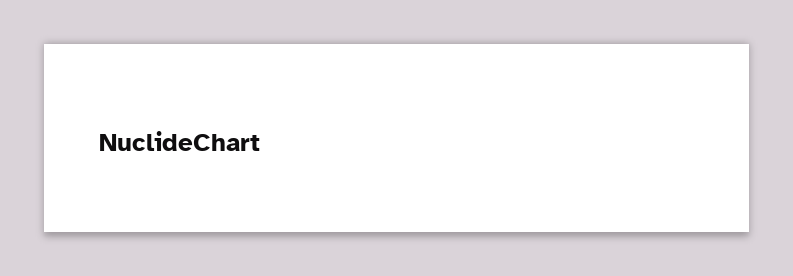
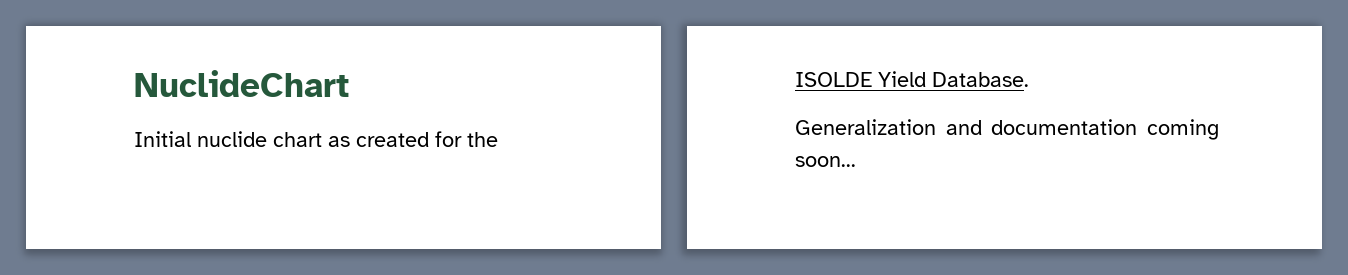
(260, 141) none -> [134,131,498,147] [795,71,1029,87] [795,119,1219,140] [795,156,856,167] // Initial nuclide chart as created for the ISOLDE Yield Database. // Generalization and documentation coming soon...

